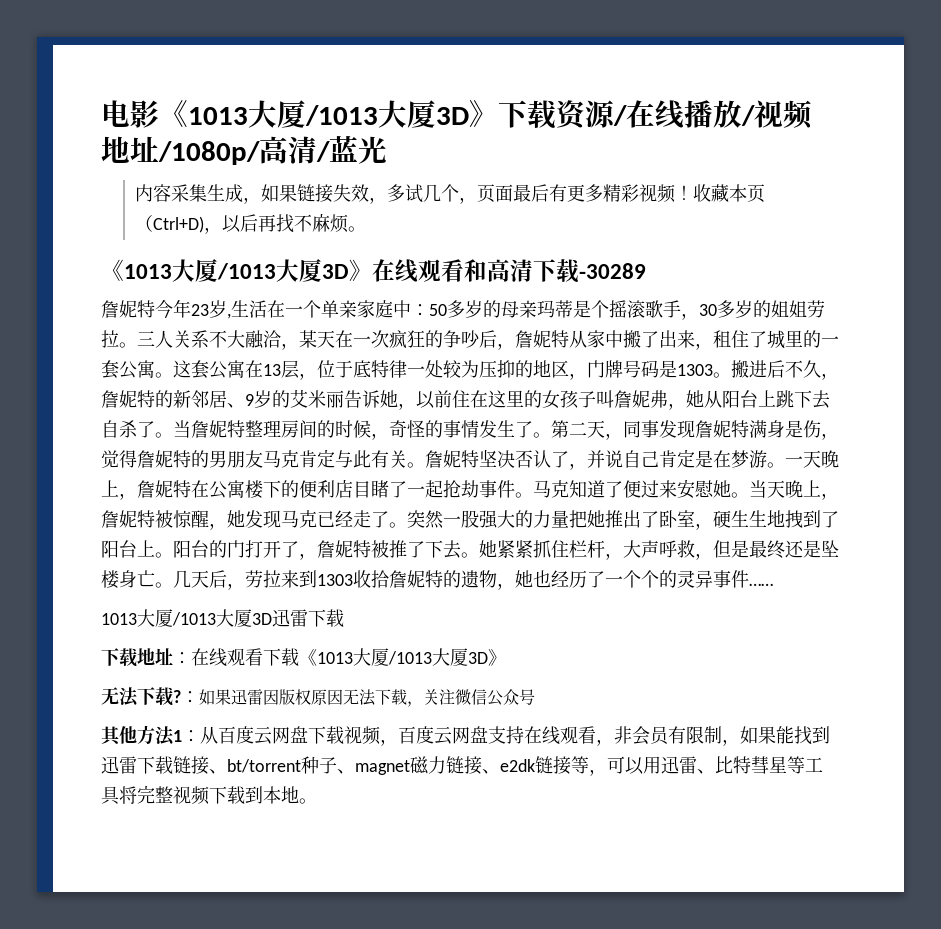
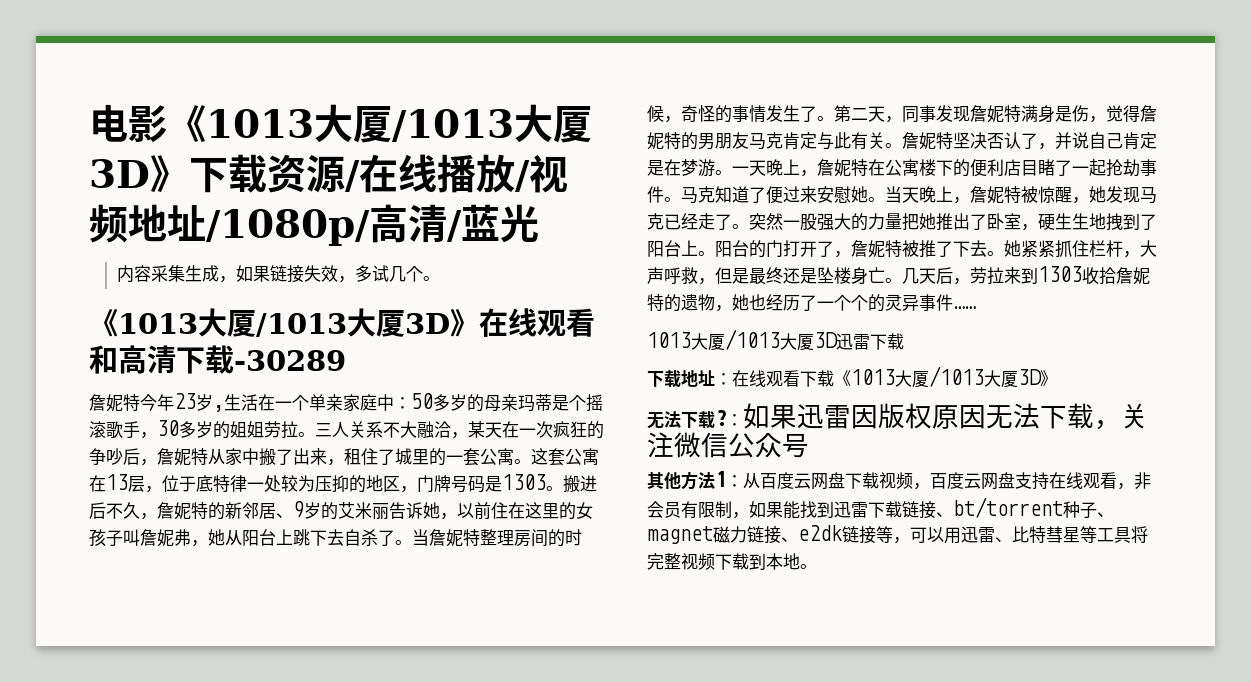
[459,184,766,204] [135,213,349,234] ，页面最后有更多精彩视频！收藏本页（Ctrl+D)，以后再找不麻烦 -> (423, 274) none

